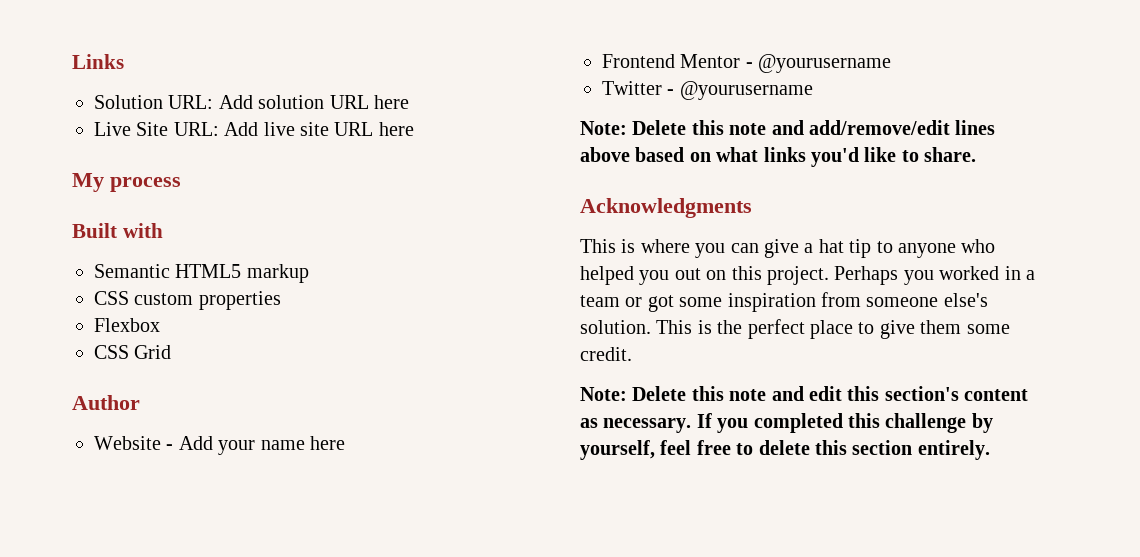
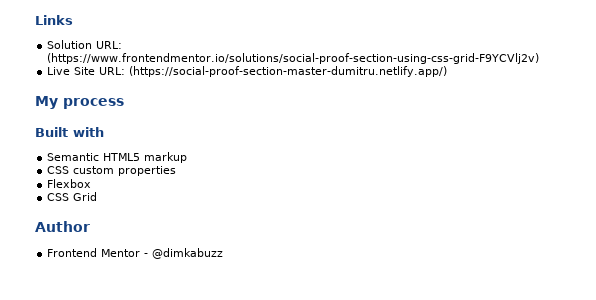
[218,95,409,109] Add solution URL here -> [47,53,540,64] (https://www.frontendmentor.io/solutions/social-proof-section-using-css-grid-F9YCVlj2v)
[224,122,414,136] Add live site URL here -> [129,66,448,77] (https://social-proof-section-master-dumitru.netlify.app/)
[94,436,345,455] [602,54,892,73] [602,81,813,100] [580,120,996,135] [580,147,977,167] [580,198,752,218] [580,239,996,258] [580,266,1035,285] [580,292,988,312] [580,319,1010,339] [580,347,632,361] [580,386,1029,401] [580,413,993,433] [580,440,990,460] Website - Add your name here // Frontend Mentor - @yourusername // Twitter - @yourusername // Note: Delete this note and add/remove/edit lines above based on what links you'd like to share. // Acknowledgments // This is where you can give a hat tip to anyone who helped you out on this project. Perhaps you worked in a team or got some inspiration from someone else's solution. This is the perfect place to give them some credit. // Note: Delete this note and edit this section's content as necessary. If you completed this challenge by yourself, feel free to delete this section entirely. -> [47,248,224,259] Frontend Mentor - @dimkabuzz

